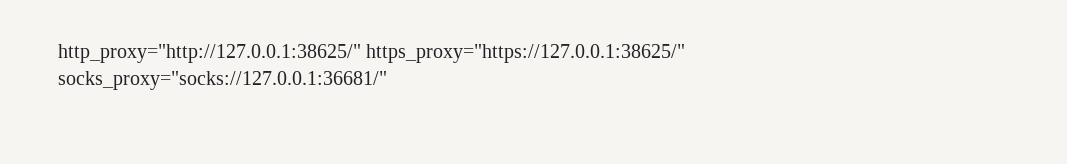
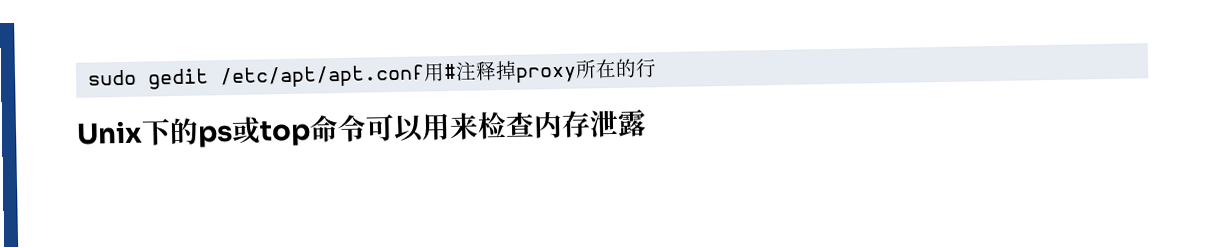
[58,44,686,63] [58,71,387,90] http_proxy="http://127.0.0.1:38625/" https_proxy="https://127.0.0.1:38625/" socks_proxy="socks://127.0.0.1:36681/" -> [87,58,658,90] [76,109,647,148] sudo gedit /etc/apt/apt.conf用#注释掉proxy所在的行 // Unix下的ps或top命令可以用来检查内存泄露

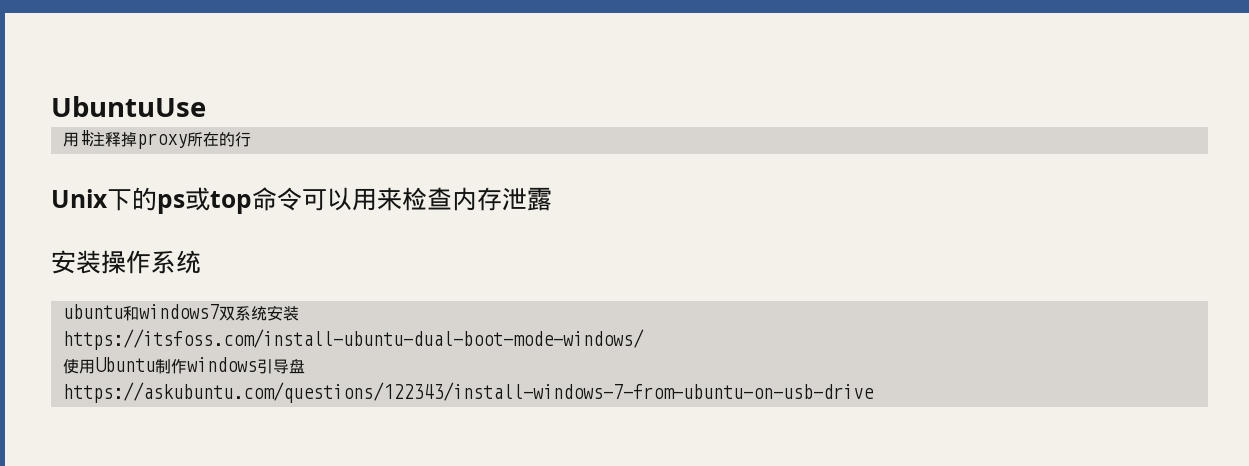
[87,64,426,90] sudo gedit /etc/apt/apt.conf -> [51,96,206,117] UbuntuUse //
(647, 123) none -> [51,250,201,274] [63,304,299,321] [63,329,644,350] [63,357,305,374] [63,382,874,403] // 安装操作系统 // ubuntu和windows7双系统安装 // https://itsfoss.com/install-ubuntu-dual-boot-mode-windows/ // 使用Ubuntu制作windows引导盘 // https://askubuntu.com/questions/122343/install-windows-7-from-ubuntu-on-usb-drive

